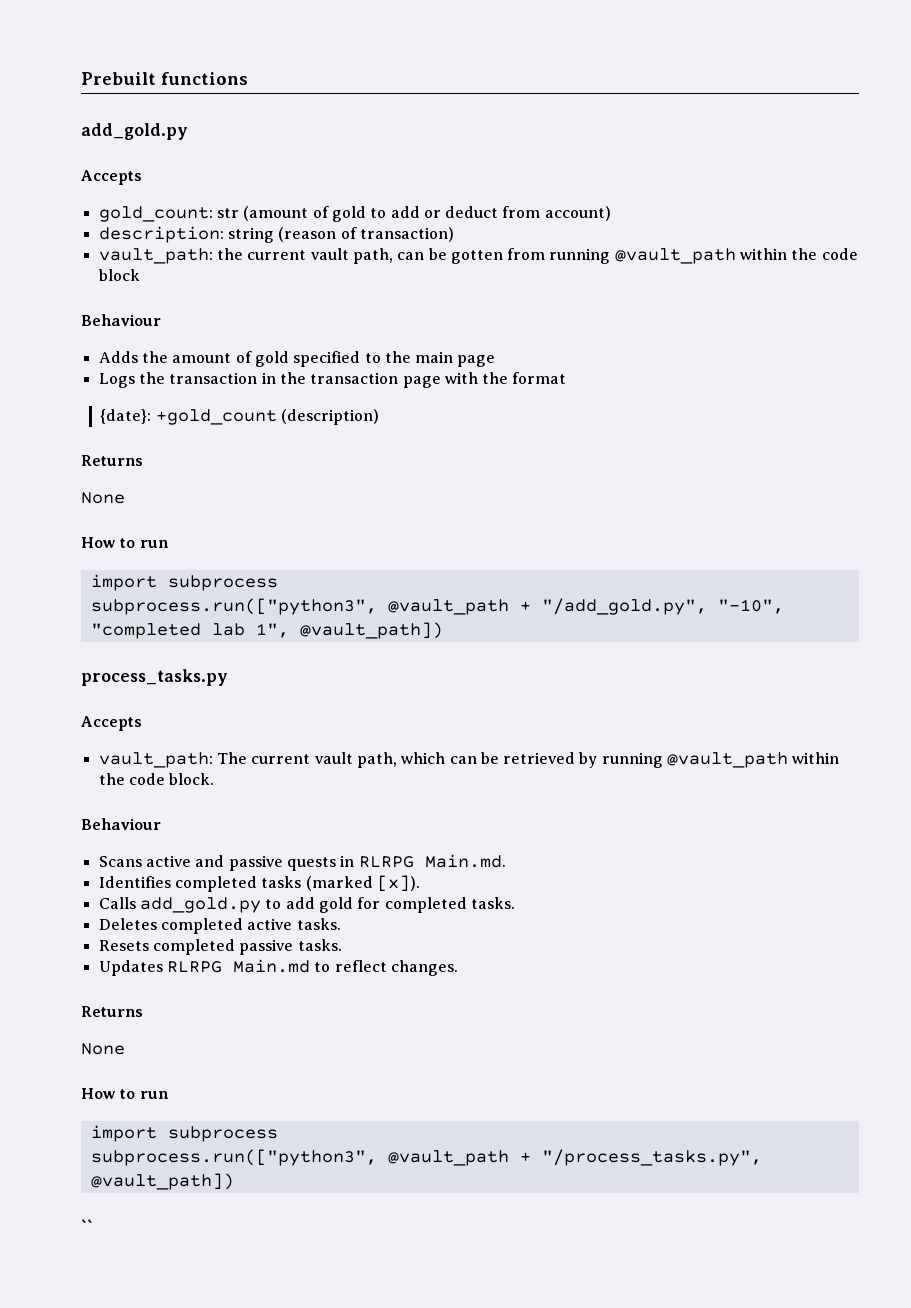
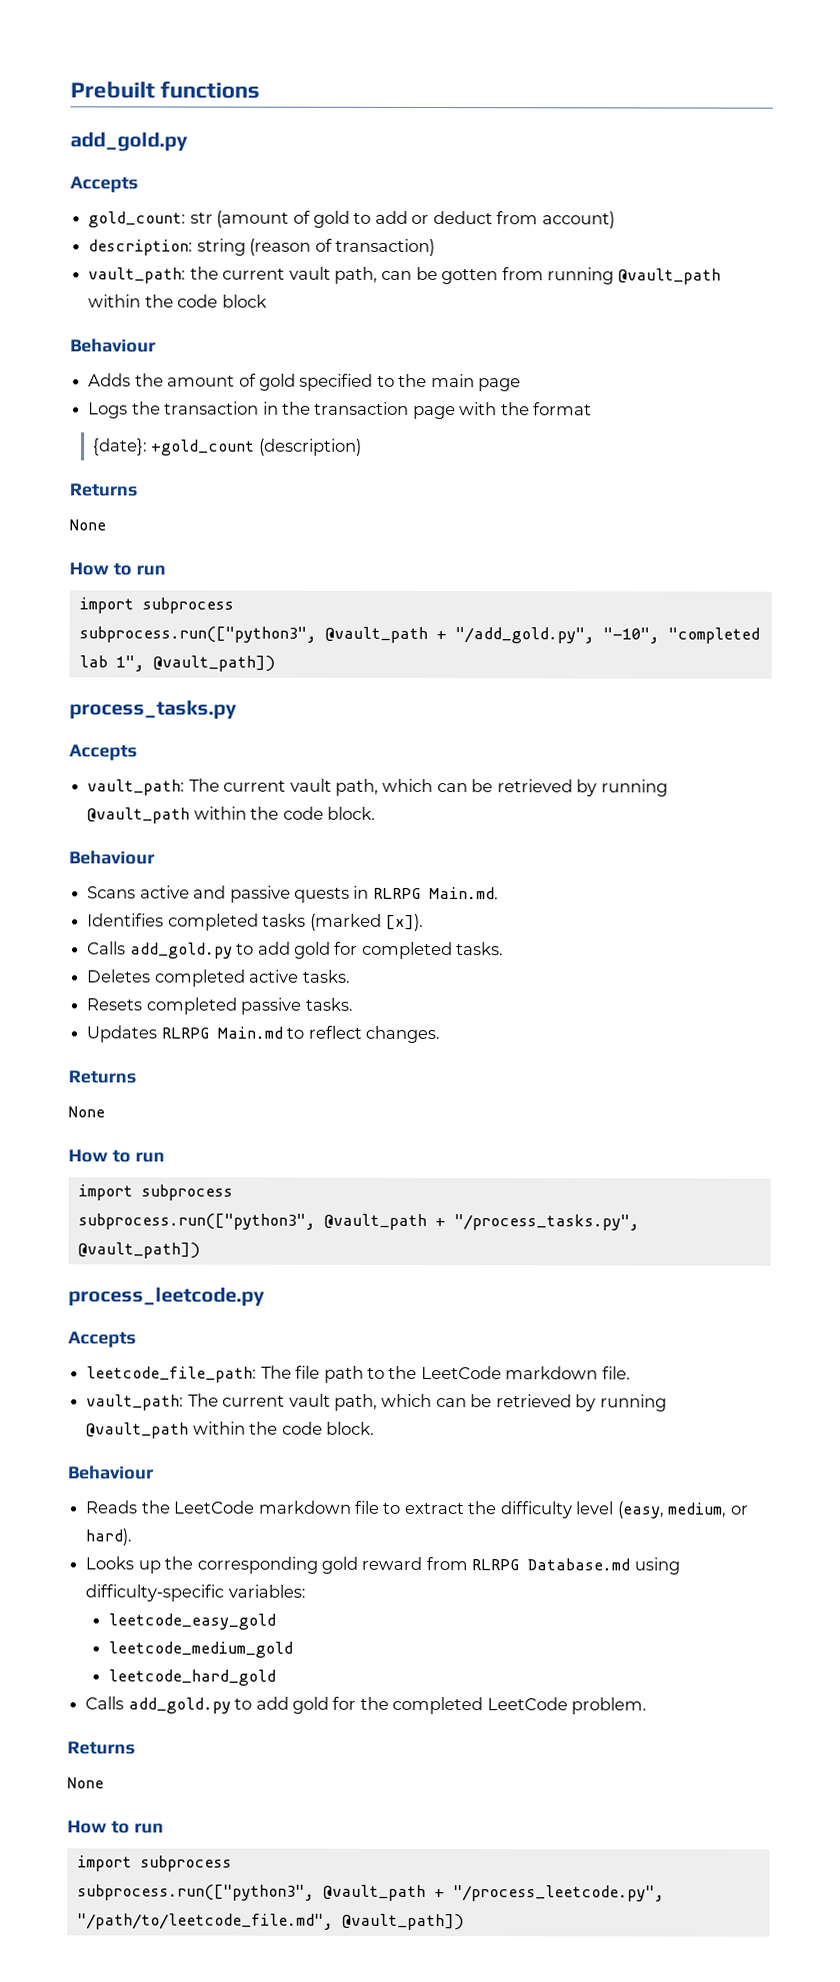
[81,1219,93,1233] `` -> [68,1287,265,1307] [68,1331,136,1348] [86,1365,631,1383] [86,1393,667,1412] [86,1421,375,1439] [68,1465,154,1480] [85,1500,749,1519] [85,1528,133,1546] [85,1556,680,1575] [85,1584,306,1602] [107,1613,276,1630] [107,1641,293,1658] [107,1669,276,1686] [85,1696,648,1715] [67,1741,135,1755] [67,1777,104,1789] [67,1820,164,1834] [76,1855,232,1872] [76,1884,665,1902] [76,1913,464,1931] process_leetcode.py // Accepts // leetcode_file_path: The file path to the LeetCode markdown file. // vault_path: The current vault path, which can be retrieved by running @vault_path within the code block. // Behaviour // Reads the LeetCode markdown file to extract the difficulty level (easy, medium, or hard). // Looks up the corresponding gold reward from RLRPG Database.md using difficulty-specific variables: // leetcode_easy_gold // leetcode_medium_gold // leetcode_hard_gold // Calls add_gold.py to add gold for the completed LeetCode problem. // Returns // None // How to run // import subprocess // subprocess.run(["python3", @vault_path + "/process_leetcode.py", "/path/to/leetcode_file.md", @vault_path])

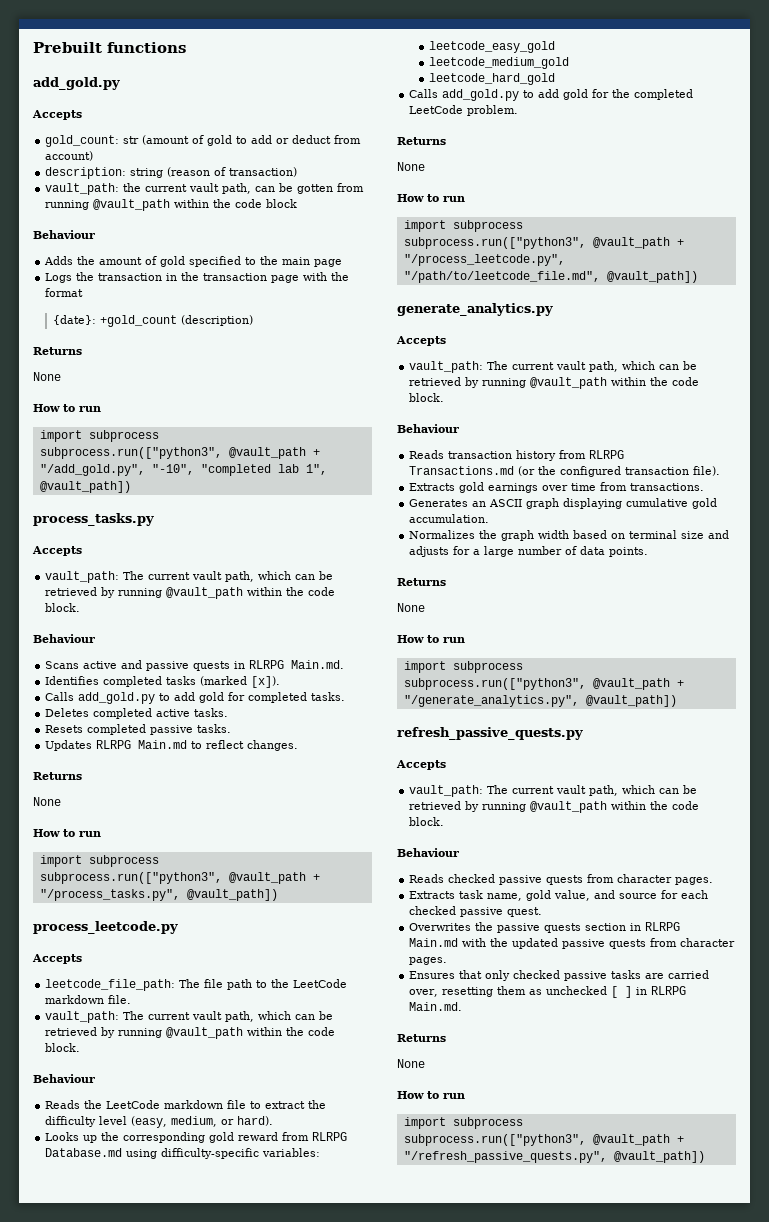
(464, 1922) none -> [397,303,553,316] [396,336,446,346] [409,361,698,373] [409,377,700,389] [409,393,445,402] [397,424,459,433] [409,450,625,461] [409,466,721,477] [409,482,705,493] [409,498,718,509] [409,514,490,523] [409,530,730,541] [409,546,649,557] [397,578,446,586] [397,603,425,612] [397,635,465,643] [403,661,523,673] [403,678,684,690] [403,695,677,707] [397,727,583,740] [396,760,446,770] [409,785,698,797] [409,801,700,813] [409,817,445,826] [397,848,459,857] [409,874,714,885] [409,890,709,901] [409,906,543,917] [409,922,681,933] [409,938,736,949] [409,957,448,965] [409,970,710,981] [409,986,687,998] [409,1002,463,1011] [397,1034,446,1042] [397,1059,425,1068] [397,1091,465,1099] [403,1117,523,1129] [403,1134,684,1146] [403,1151,705,1163] // generate_analytics.py // Accepts // vault_path: The current vault path, which can be retrieved by running @vault_path within the code block. // Behaviour // Reads transaction history from RLRPG Transactions.md (or the configured transaction file). // Extracts gold earnings over time from transactions. // Generates an ASCII graph displaying cumulative gold accumulation. // Normalizes the graph width based on terminal size and adjusts for a large number of data points. // Returns // None // How to run // import subprocess // subprocess.run(["python3", @vault_path + "/generate_analytics.py", @vault_path]) // refresh_passive_quests.py // Accepts // vault_path: The current vault path, which can be retrieved by running @vault_path within the code block. // Behaviour // Reads checked passive quests from character pages. // Extracts task name, gold value, and source for each checked passive quest. // Overwrites the passive quests section in RLRPG Main.md with the updated passive quests from character pages. // Ensures that only checked passive tasks are carried over, resetting them as unchecked [ ] in RLRPG Main.md. // Returns // None // How to run // import subprocess // subprocess.run(["python3", @vault_path + "/refresh_passive_quests.py", @vault_path])

